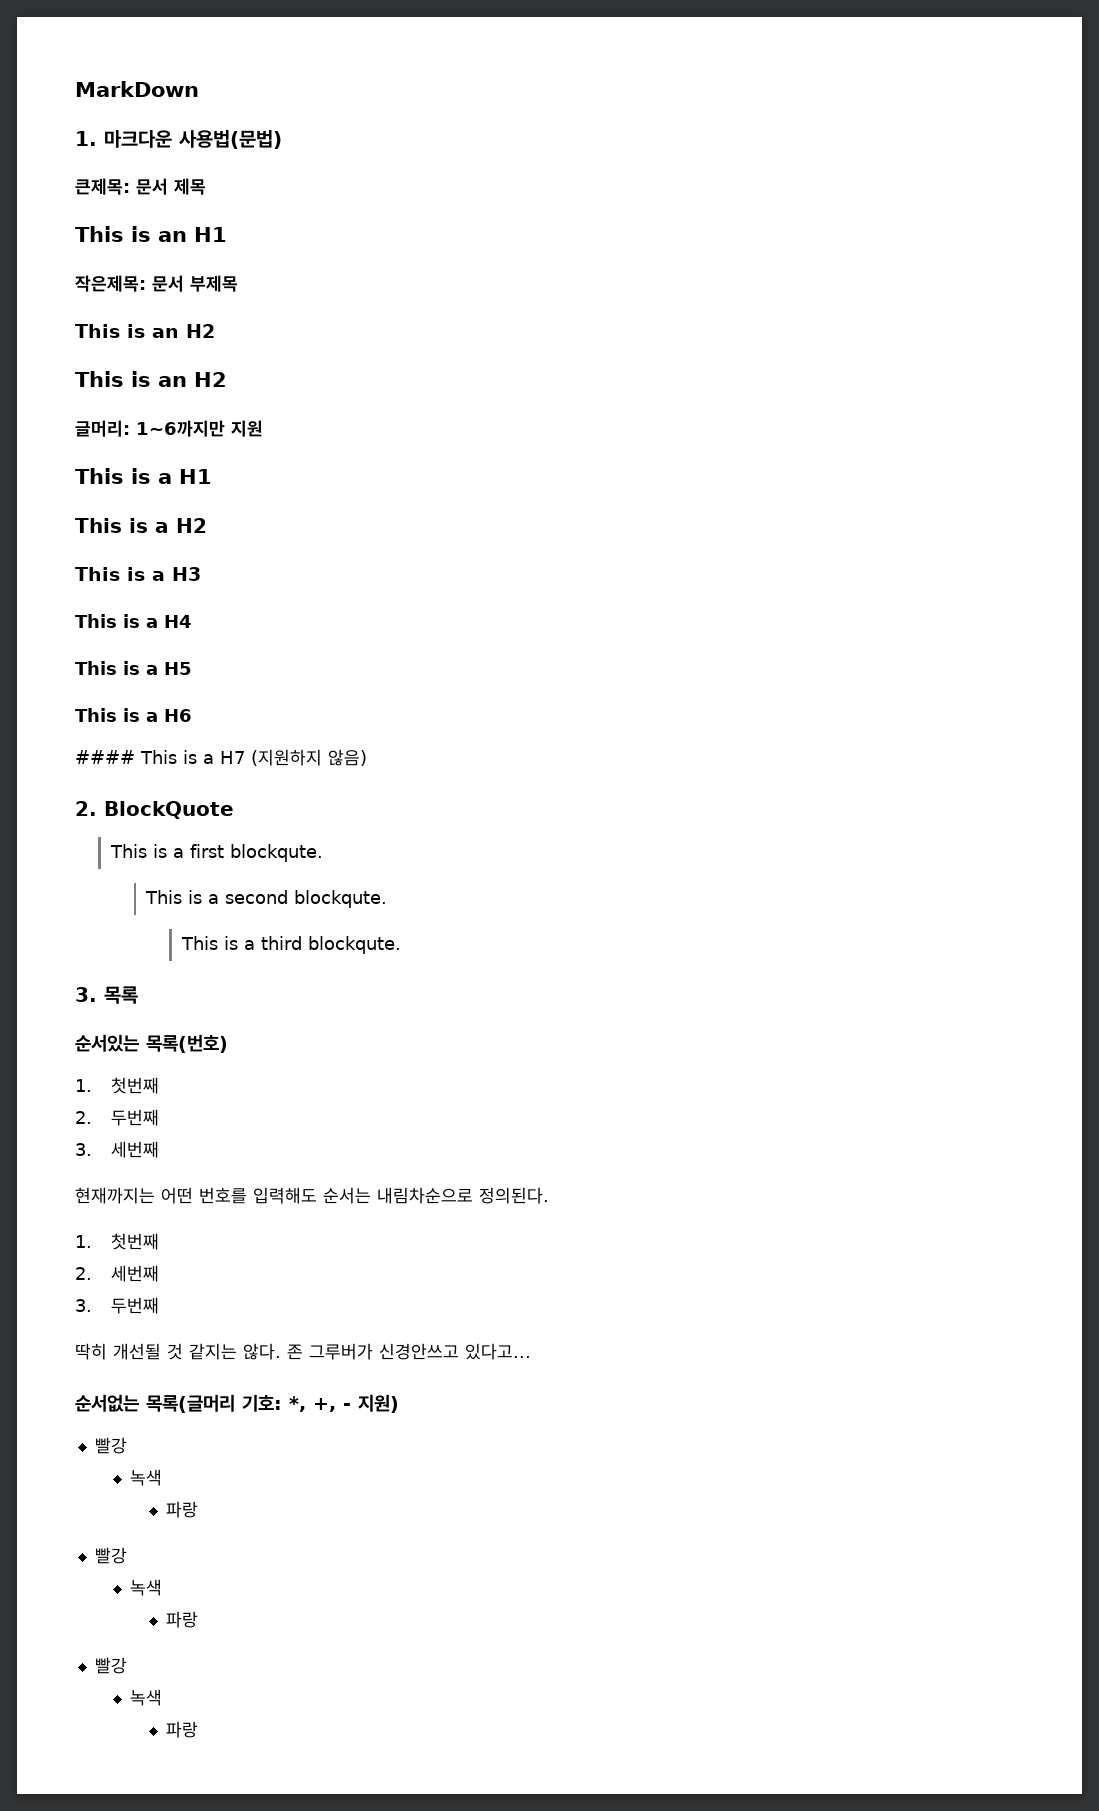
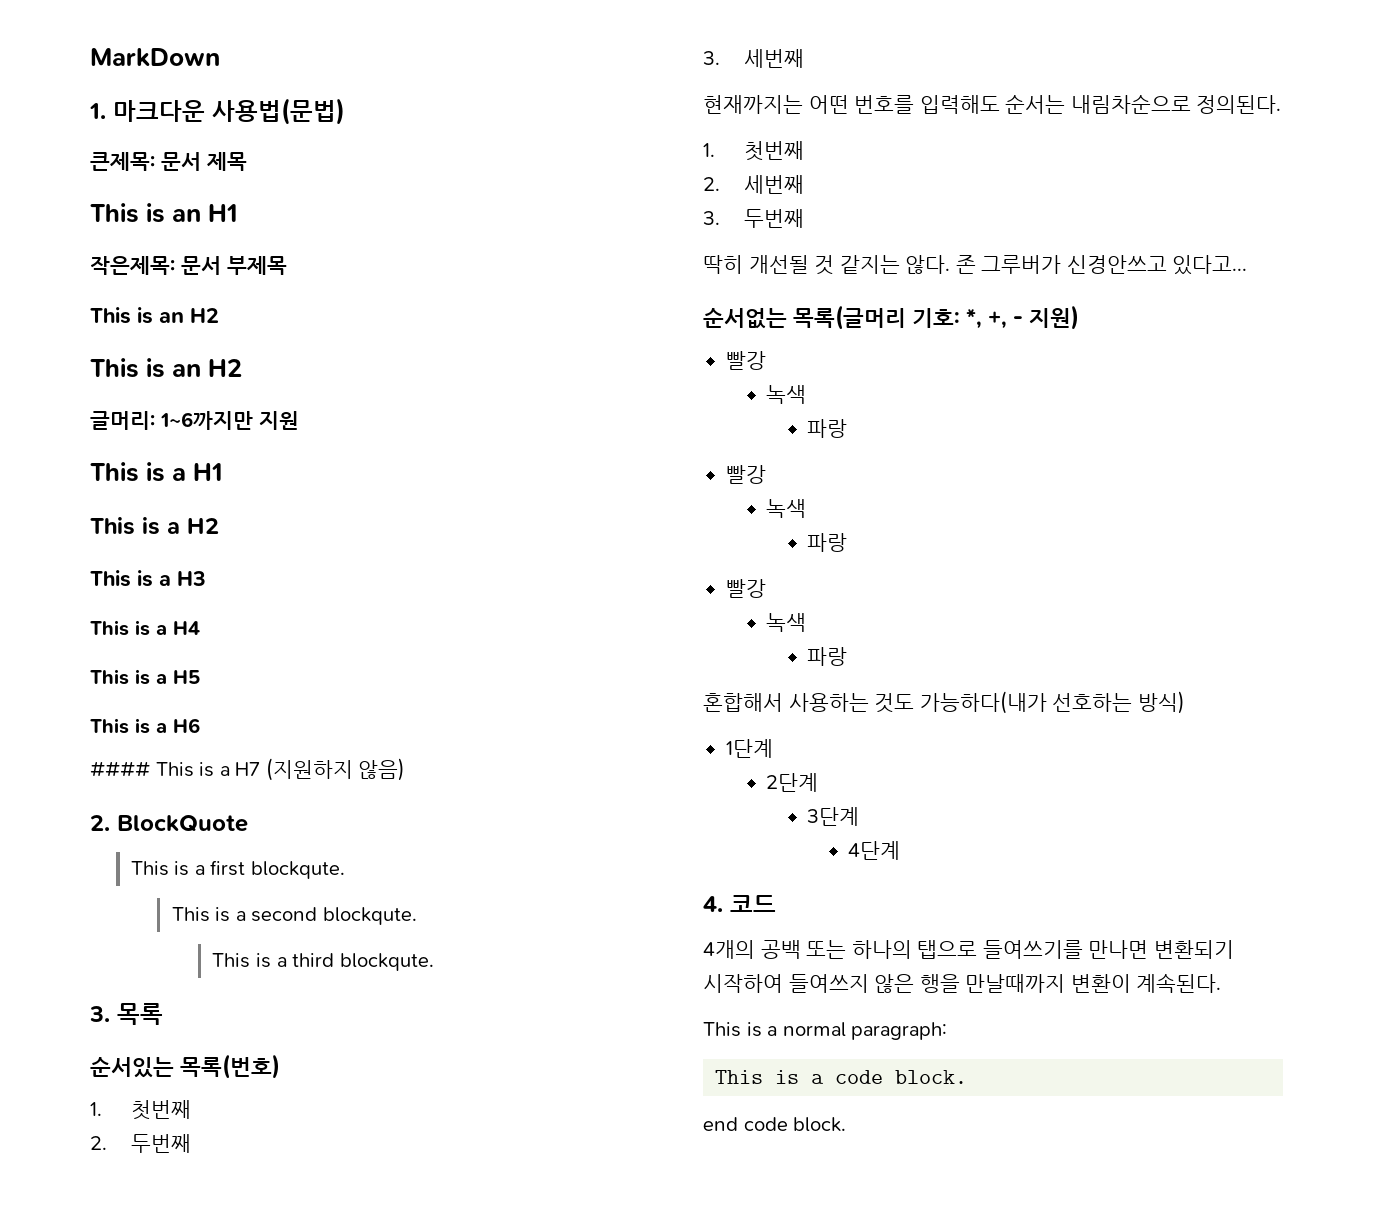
(199, 1729) none -> [703,691,1185,714] [725,739,773,758] [766,773,819,792] [807,807,860,826] [848,841,901,860] [703,895,776,912] [703,940,1234,959] [703,973,1222,993] [703,1022,948,1040] [715,1070,968,1084] [703,1117,847,1132] // 혼합해서 사용하는 것도 가능하다(내가 선호하는 방식) // 1단계 // 2단계 // 3단계 // 4단계 // 4. 코드 // 4개의 공백 또는 하나의 탭으로 들여쓰기를 만나면 변환되기 시작하여 들여쓰지 않은 행을 만날때까지 변환이 계속된다. // This is a normal paragraph: // This is a code block. // end code block.

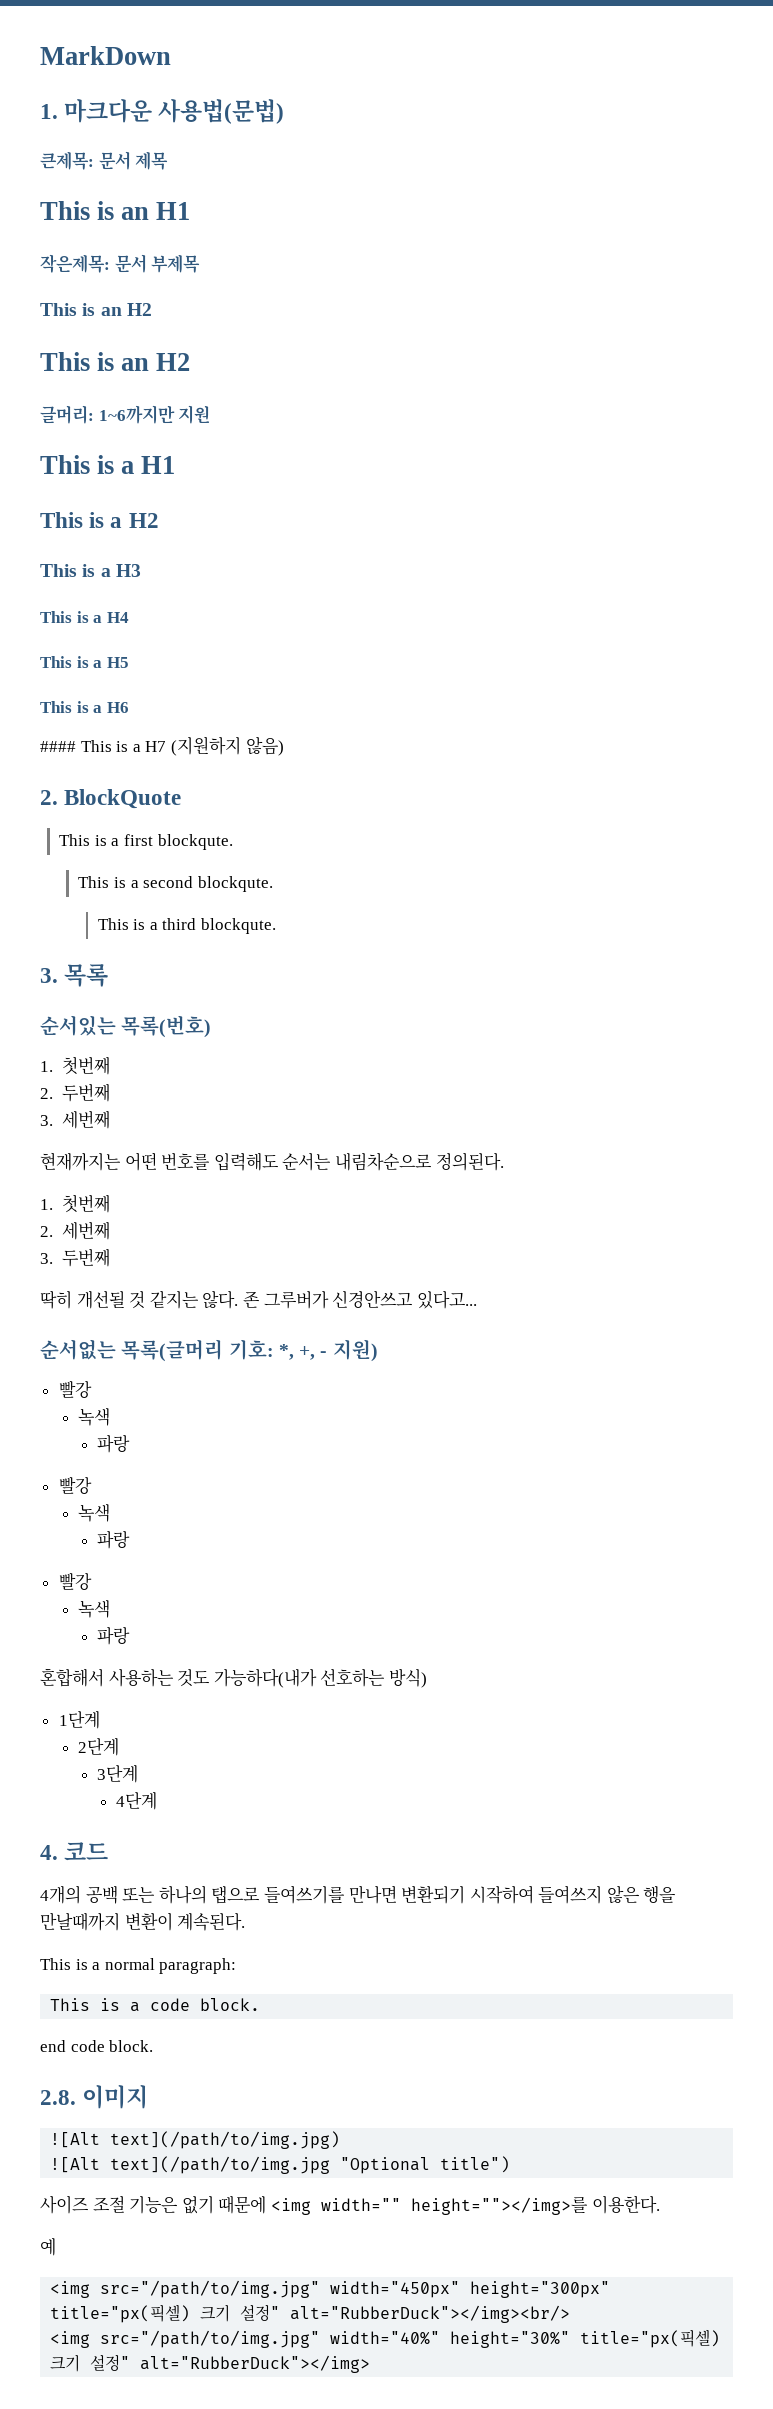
(847, 1124) none -> [40,2085,149,2109] [50,2131,341,2149] [50,2156,511,2174] [40,2195,660,2215] [40,2238,56,2256] [50,2280,611,2298] [50,2304,571,2323] [50,2329,721,2348] [50,2354,371,2373] // 2.8. 이미지 // ![Alt text](/path/to/img.jpg) // ![Alt text](/path/to/img.jpg "Optional title") // 사이즈 조절 기능은 없기 때문에 <img width="" height=""></img>를 이용한다. // 예 // <img src="/path/to/img.jpg" width="450px" height="300px" title="px(픽셀) 크기 설정" alt="RubberDuck"></img><br/> // <img src="/path/to/img.jpg" width="40%" height="30%" title="px(픽셀) 크기 설정" alt="RubberDuck"></img>

